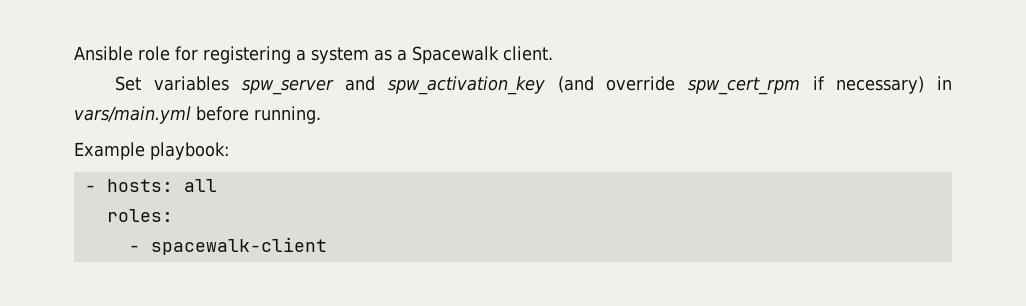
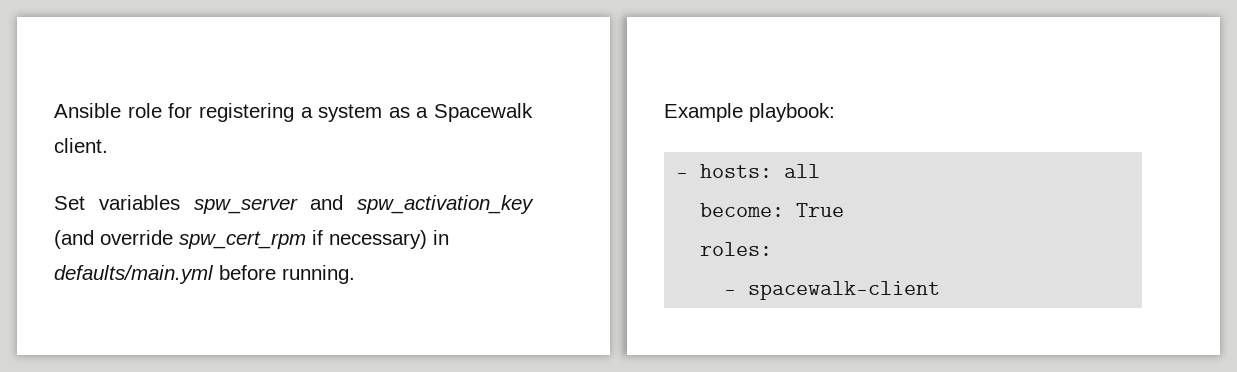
[74,106,191,124] vars/main.yml -> [54,265,214,284] defaults/main.yml
(217, 185) none -> [700,203,845,217] // become: True

